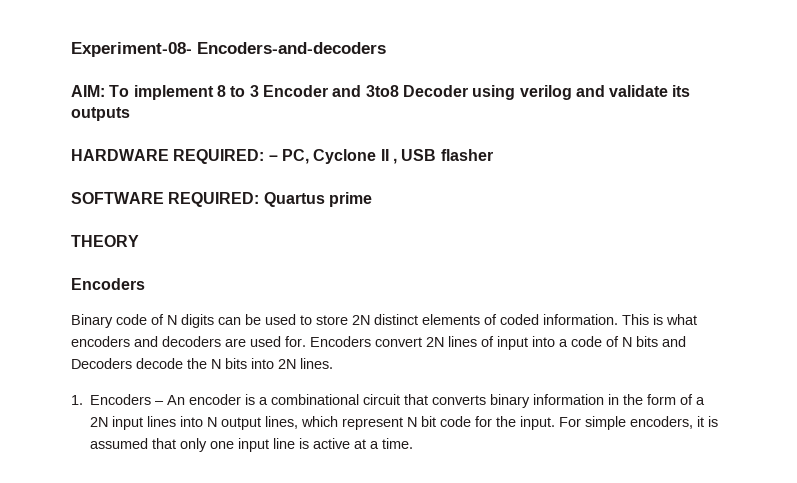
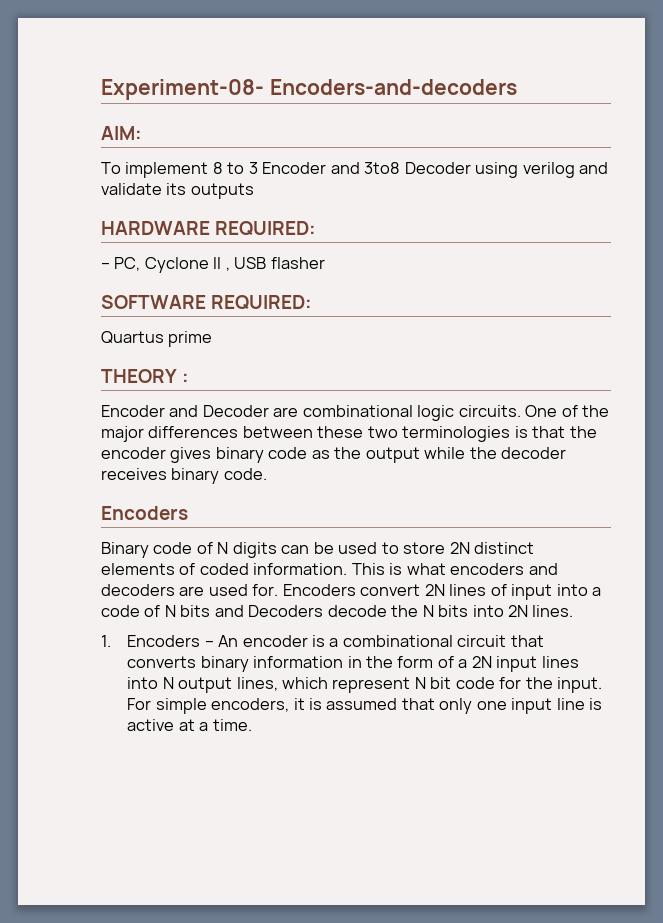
(105, 91) none -> (142, 133) //
(265, 156) none -> (317, 228) //
(260, 199) none -> (313, 302) //
(139, 241) none -> [182,373,190,383] [101,405,610,421] [101,426,597,442] [101,447,567,463] [101,468,267,484] : // Encoder and Decoder are combinational logic circuits. One of the major differences between these two terminologies is that the encoder gives binary code as the output while the decoder receives binary code.

